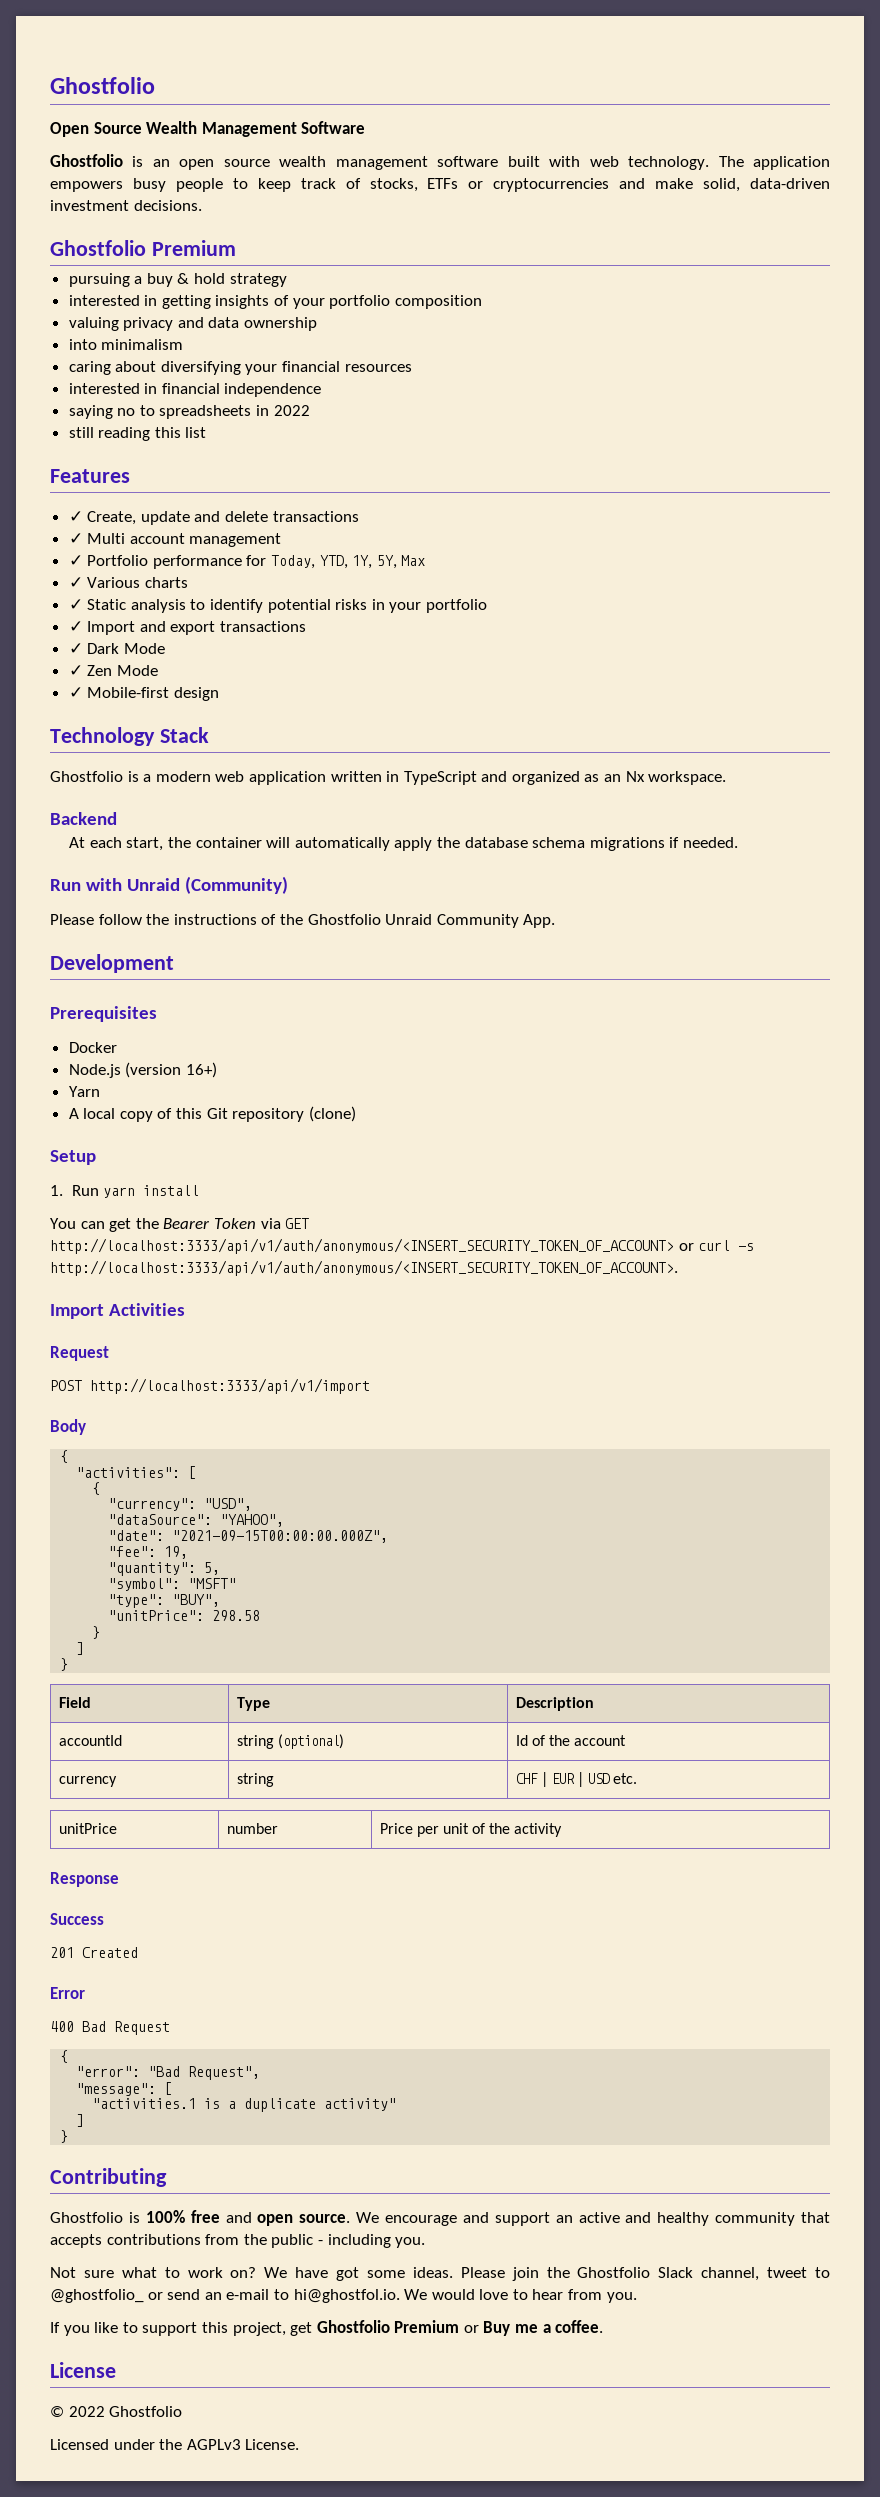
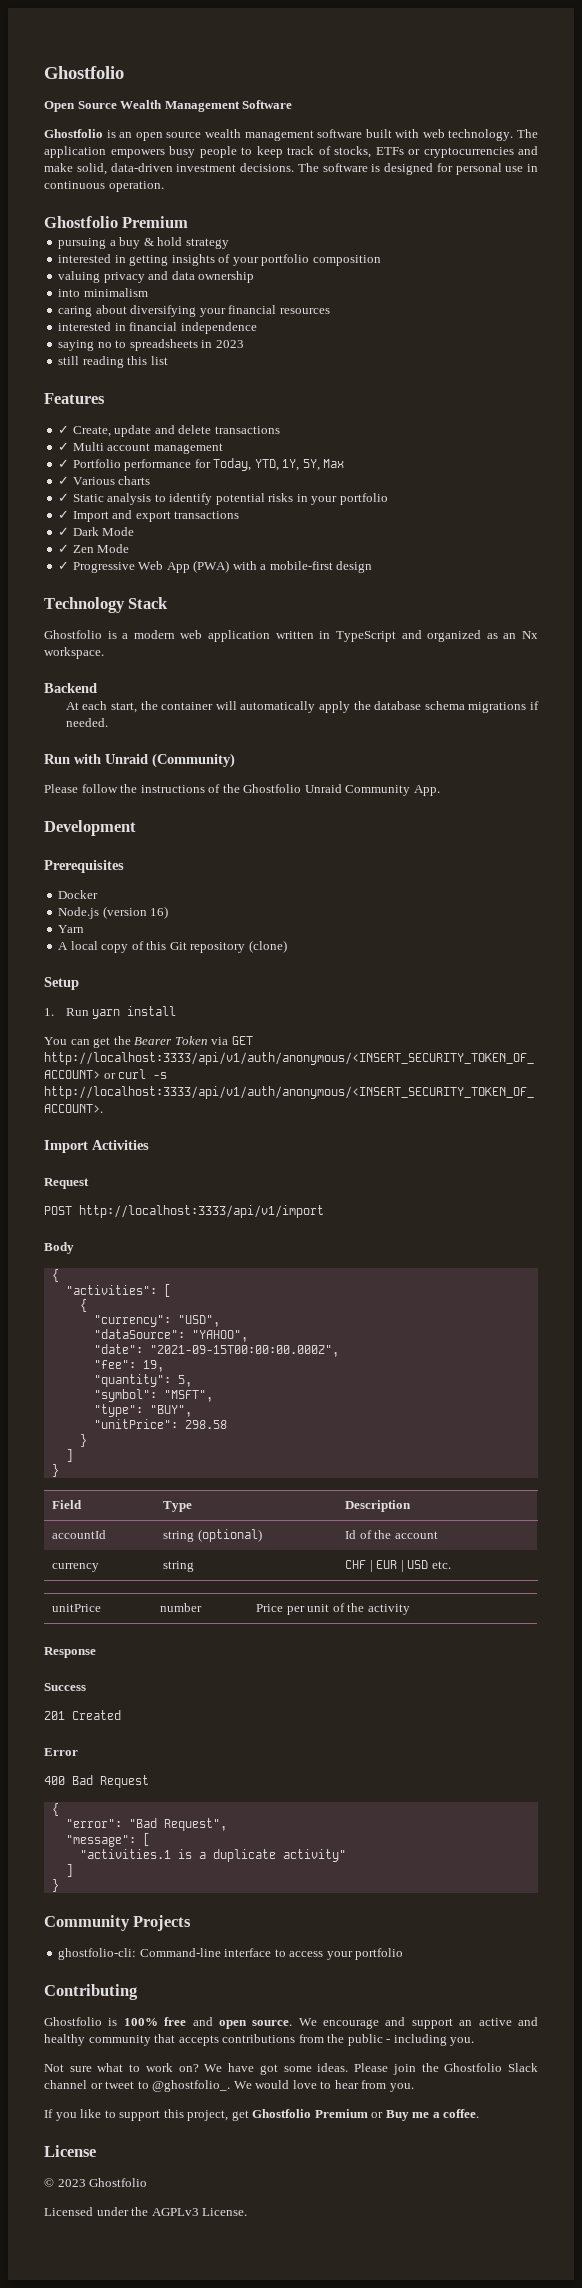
(202, 205) none -> [297,163,538,175] [44,181,164,192] The software is designed for personal use in continuous operation.
[273,405,310,416] 2022 -> [215,340,244,348] 2023
[87,687,170,698] Mobile-first -> [72,560,333,573] Progressive Web App (PWA) with a mobile-first
[185,1062,217,1078] 16+) -> [150,906,169,919] 16)
[188,1578,237,1589] "MSFT" -> [163,1390,213,1402] "MSFT",
(69, 2136) none -> [44,1915,192,1931] [58,1948,404,1960] // Community Projects // ghostfolio-cli: Command-line interface to access your portfolio
[701,2267,831,2281] [50,2289,400,2303] channel, tweet to @ghostfolio_ or send an e-mail to hi@ghostfol.io. -> [44,2080,231,2092] channel or tweet to @ghostfolio_.
[68,2406,105,2417] 2022 -> [57,2179,86,2187] 2023

